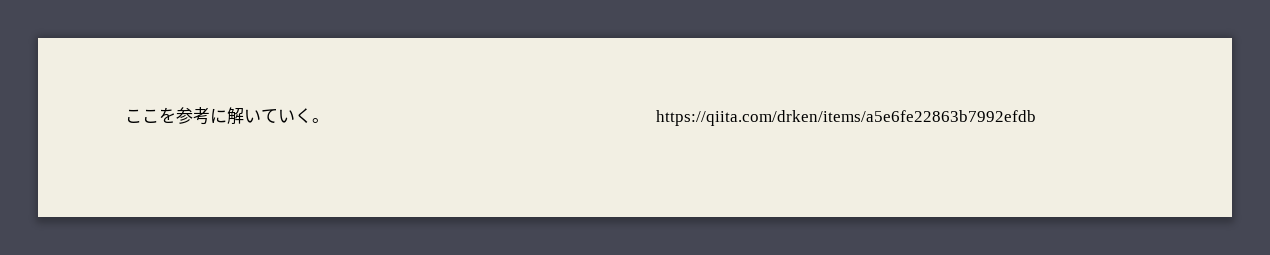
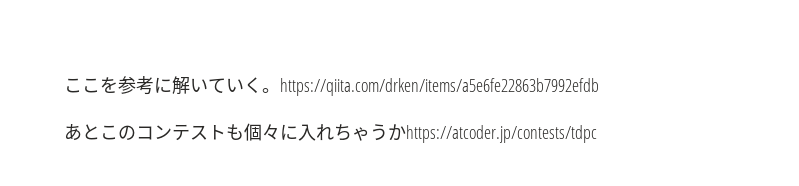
(1036, 118) none -> [64,123,597,143] // あとこのコンテストも個々に入れちゃうかhttps://atcoder.jp/contests/tdpc

